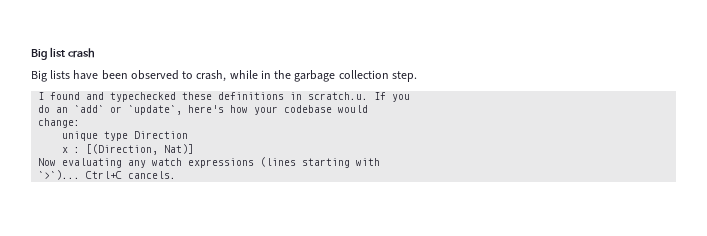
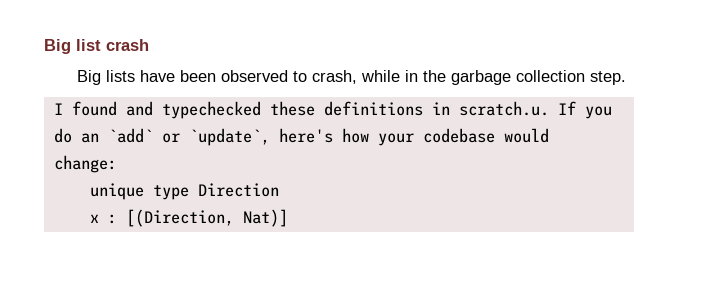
[38,157,381,168] [38,170,177,180] // Now evaluating any watch expressions (lines starting with // `>`)... Ctrl+C cancels. -> (288, 218) none

